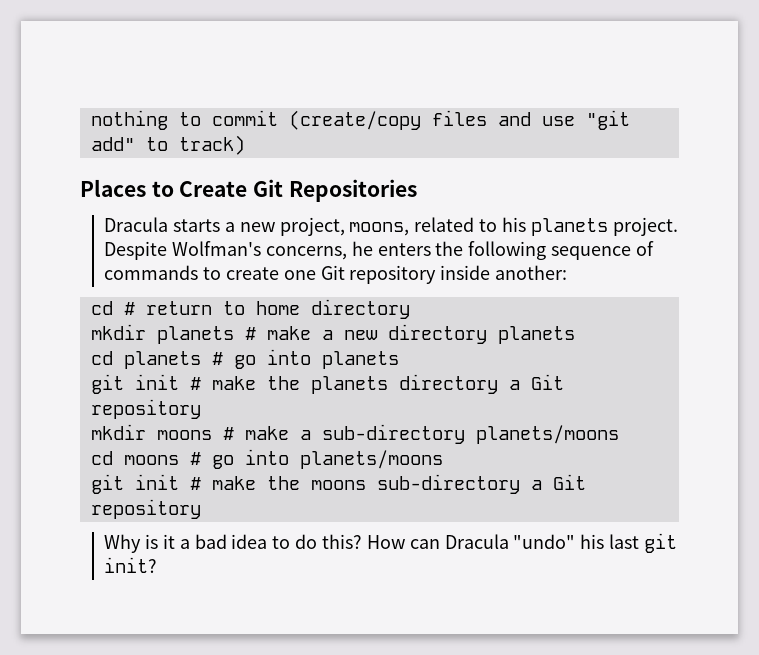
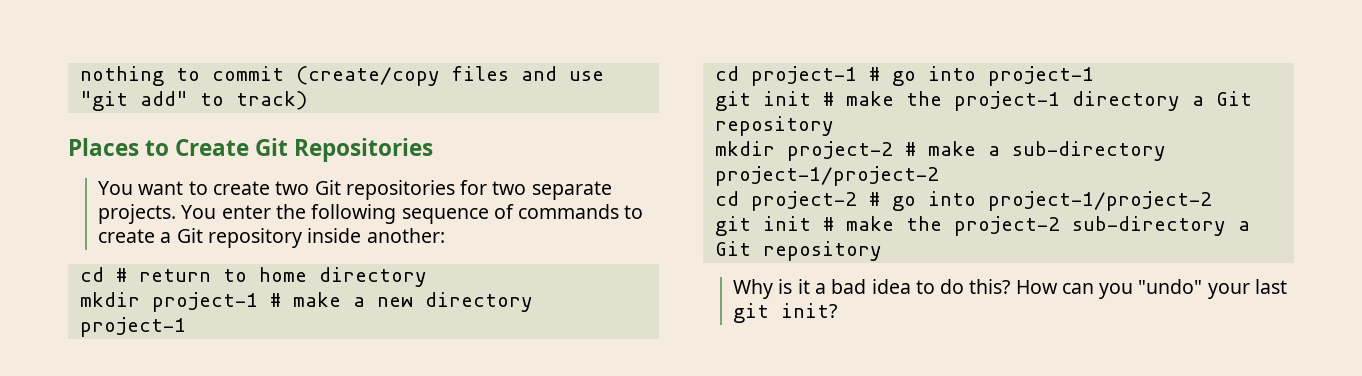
[104,217,678,236] [104,241,431,260] Dracula starts a new project, moons, related to his planets project. Despite Wolfman's concerns, he enters -> [98,180,612,200] [98,204,271,224] You want to create two Git repositories for two separate projects. You enter
[283,270,316,280] one -> [160,232,172,243] a
[156,326,234,344] planets -> [151,292,258,312] project-1
[497,326,575,344] [90,349,399,369] [90,374,388,394] planets // cd planets # go into planets // git init # make the planets -> [79,317,186,337] [714,66,1094,86] [714,91,1060,111] project-1 // cd project-1 # go into project-1 // git init # make the project-1
[156,430,212,440] moons -> [786,141,893,161] project-2
[475,425,619,444] [90,449,443,469] [90,474,366,494] planets/moons // cd moons # go into planets/moons // git init # make the moons -> [714,166,939,186] [714,191,1212,211] [714,216,1060,236] project-1/project-2 // cd project-2 # go into project-1/project-2 // git init # make the project-2
[444,534,605,549] Dracula "undo" his -> [1099,279,1250,299] you "undo" your

